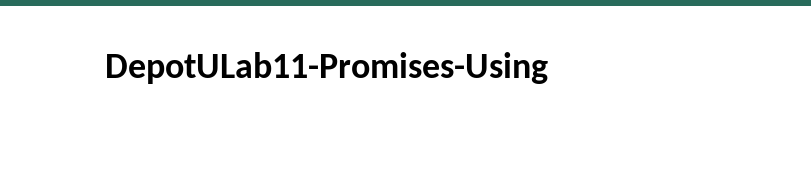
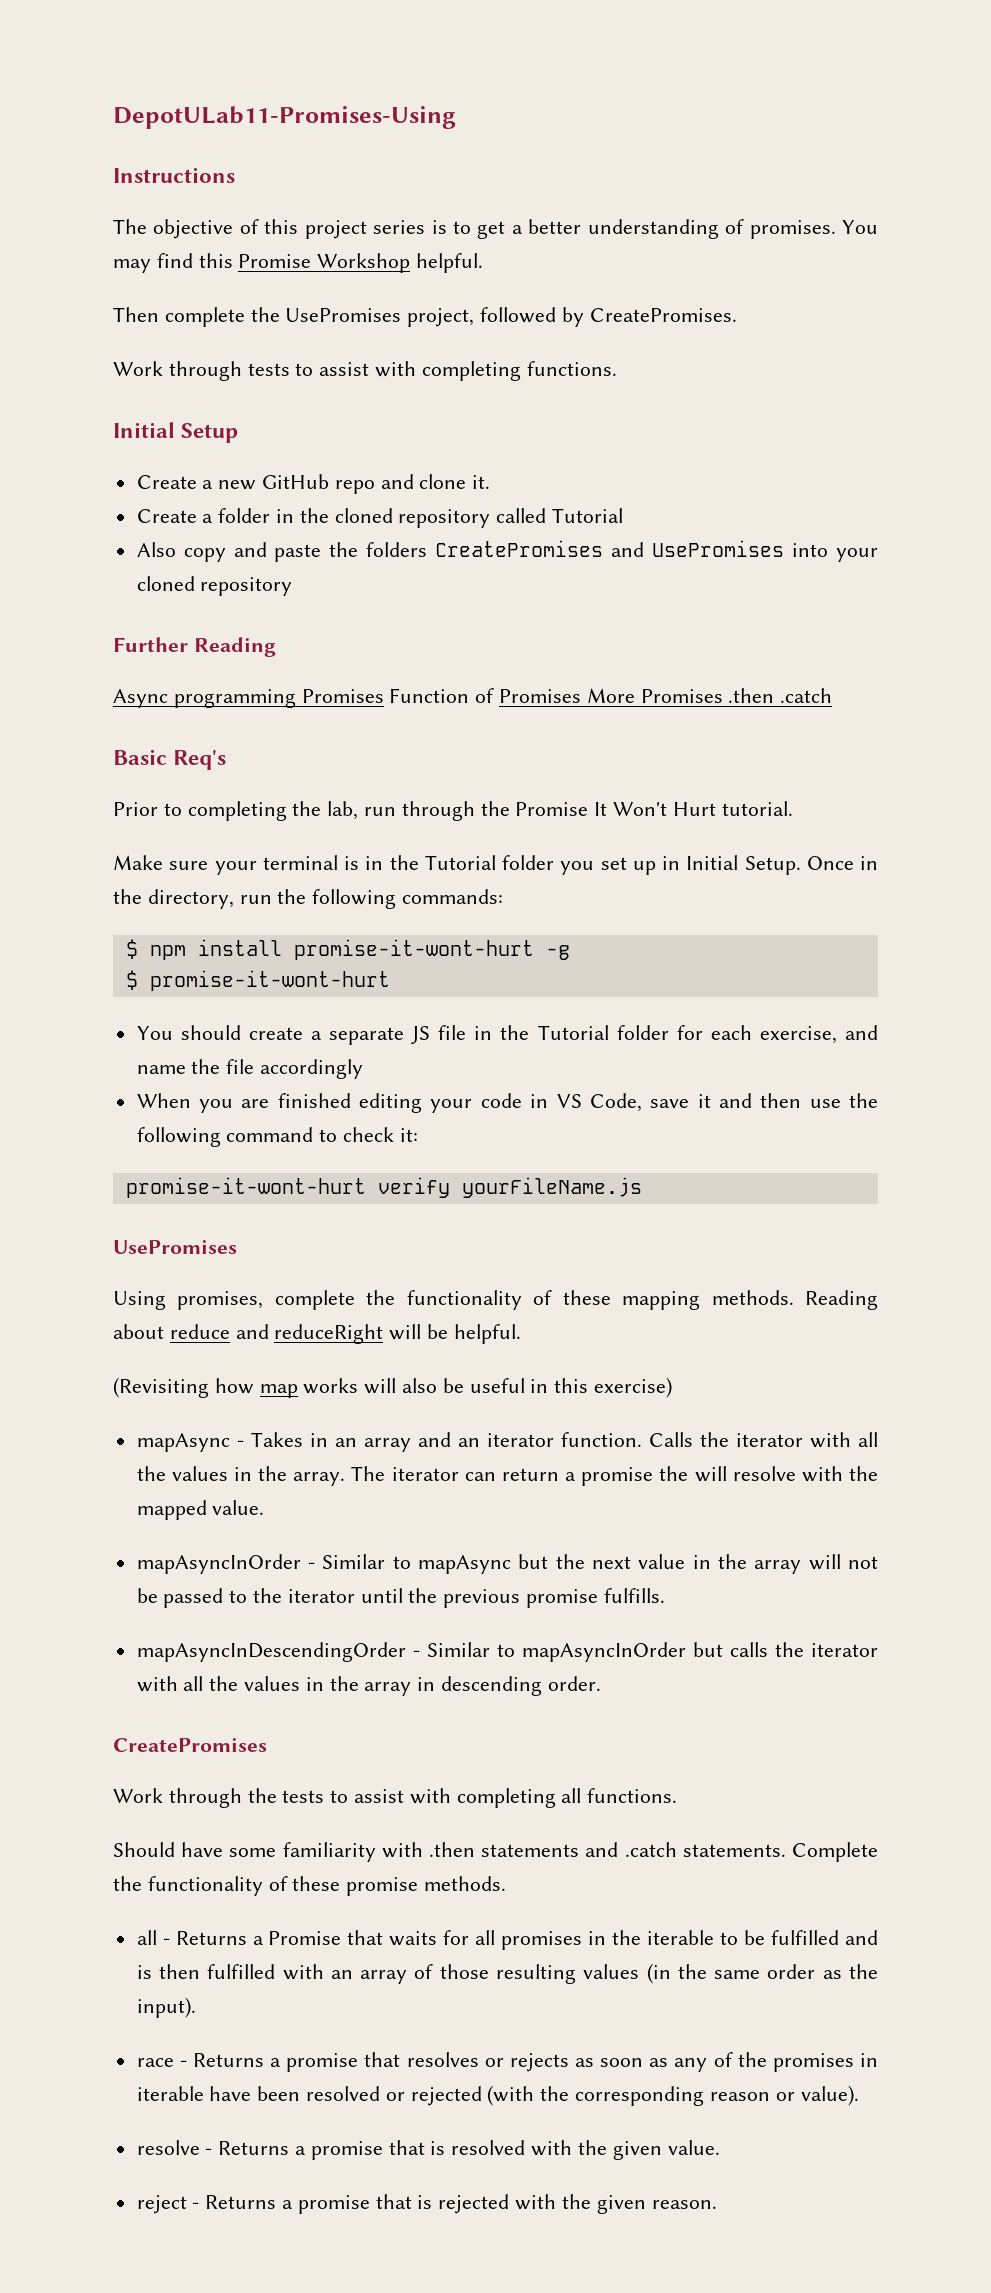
(548, 68) none -> [113,167,235,183] [113,219,879,239] [113,253,484,273] [113,307,737,327] [113,361,617,381] [113,422,239,443] [136,474,491,494] [136,508,624,528] [136,540,878,562] [136,576,293,596] [113,637,276,657] [113,688,833,708] [113,749,227,770] [113,801,793,821] [113,855,878,875] [113,889,504,909] [125,939,570,960] [125,970,390,991] [136,1025,878,1045] [136,1059,364,1079] [136,1093,879,1113] [136,1127,418,1147] [125,1177,642,1198] [113,1240,237,1254] [113,1290,879,1310] [113,1324,521,1344] [113,1377,673,1398] [136,1432,878,1452] [136,1466,878,1486] [136,1500,265,1520] [136,1554,879,1574] [136,1588,665,1608] [136,1642,879,1662] [136,1676,601,1696] [113,1738,267,1752] [113,1788,678,1808] [113,1842,878,1862] [113,1876,507,1896] [136,1930,879,1950] [136,1963,878,1984] [136,1997,196,2018] [136,2052,879,2072] [136,2085,859,2106] [136,2140,720,2160] [136,2194,717,2214] // Instructions // The objective of this project series is to get a better understanding of promises. You may find this Promise Workshop helpful. // Then complete the UsePromises project, followed by CreatePromises. // Work through tests to assist with completing functions. // Initial Setup // Create a new GitHub repo and clone it. // Create a folder in the cloned repository called Tutorial // Also copy and paste the folders CreatePromises and UsePromises into your cloned repository // Further Reading // Async programming Promises Function of Promises More Promises .then .catch // Basic Req's // Prior to completing the lab, run through the Promise It Won't Hurt tutorial. // Make sure your terminal is in the Tutorial folder you set up in Initial Setup. Once in the directory, run the following commands: // $ npm install promise-it-wont-hurt -g // $ promise-it-wont-hurt // You should create a separate JS file in the Tutorial folder for each exercise, and name the file accordingly // When you are finished editing your code in VS Code, save it and then use the following command to check it: // promise-it-wont-hurt verify yourFileName.js // UsePromises // Using promises, complete the functionality of these mapping methods. Reading about reduce and reduceRight will be helpful. // (Revisiting how map works will also be useful in this exercise) // mapAsync - Takes in an array and an iterator function. Calls the iterator with all the values in the array. The iterator can return a promise the will resolve with the mapped value. // mapAsyncInOrder - Similar to mapAsync but the next value in the array will not be passed to the iterator until the previous promise fulfills. // mapAsyncInDescendingOrder - Similar to mapAsyncInOrder but calls the iterator with all the values in the array in descending order. // CreatePromises // Work through the tests to assist with completing all functions. // Should have some familiarity with .then statements and .catch statements. Complete the functionality of these promise methods. // all - Returns a Promise that waits for all promises in the iterable to be fulfilled and is then fulfilled with an array of those resulting values (in the same order as the input). // race - Returns a promise that resolves or rejects as soon as any of the promises in iterable have been resolved or rejected (with the corresponding reason or value). // resolve - Returns a promise that is resolved with the given value. // reject - Returns a promise that is rejected with the given reason.

